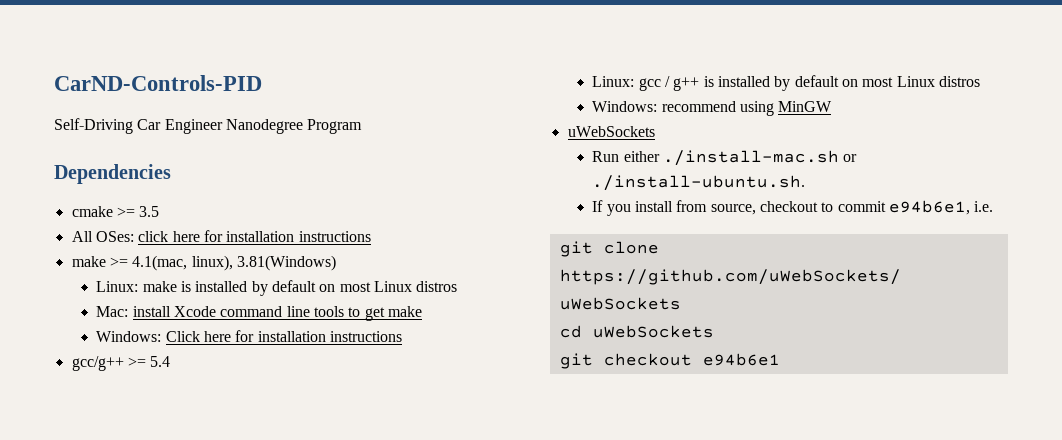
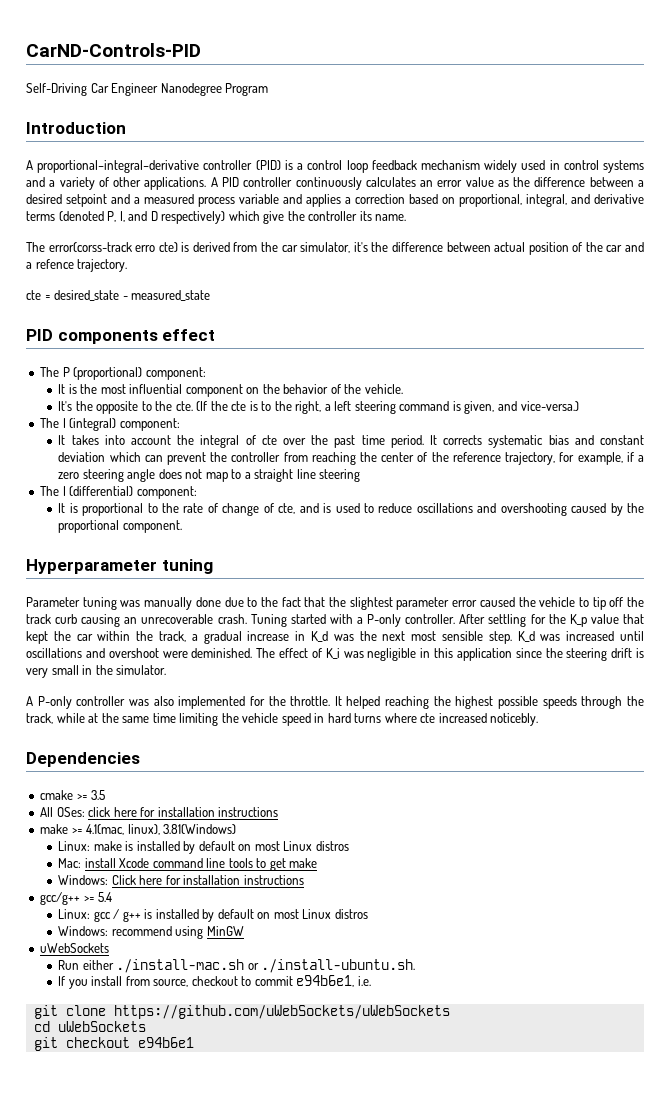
(363, 126) none -> [26,122,126,134] [26,160,644,173] [26,177,644,190] [26,194,644,207] [26,211,407,224] [26,242,644,255] [26,259,128,272] [26,290,211,301] [26,329,216,344] [40,367,206,380] [58,384,403,397] [58,401,579,414] [40,418,180,431] [58,435,645,448] [58,452,645,465] [58,469,361,482] [40,486,197,499] [58,503,645,516] [58,520,182,533] [26,559,213,574] [26,597,644,610] [26,614,644,627] [26,631,644,644] [26,648,644,661] [26,665,167,678] [26,696,644,709] [26,713,539,726] // Introduction // A proportional–integral–derivative controller (PID) is a control loop feedback mechanism widely used in control systems and a variety of other applications. A PID controller continuously calculates an error value as the difference between a desired setpoint and a measured process variable and applies a correction based on proportional, integral, and derivative terms (denoted P, I, and D respectively) which give the controller its name. // The error(corss-track erro cte) is derived from the car simulator, it's the difference between actual position of the car and a refence trajectory. // cte = desired_state - measured_state // PID components effect // The P (proportional) component: // It is the most influential component on the behavior of the vehicle. // It's the opposite to the cte. (If the cte is to the right, a left steering command is given, and vice-versa.) // The I (integral) component: // It takes into account the integral of cte over the past time period. It corrects systematic bias and constant deviation which can prevent the controller from reaching the center of the reference trajectory, for example, if a zero steering angle does not map to a straight line steering // The I (differential) component: // It is proportional to the rate of change of cte, and is used to reduce oscillations and overshooting caused by the proportional component. // Hyperparameter tuning // Parameter tuning was manually done due to the fact that the slightest parameter error caused the vehicle to tip off the track curb causing an unrecoverable crash. Tuning started with a P-only controller. After settling for the K_p value that kept the car within the track, a gradual increase in K_d was the next most sensible step. K_d was increased until oscillations and overshoot were deminished. The effect of K_i was negligible in this application since the steering drift is very small in the simulator. // A P-only controller was also implemented for the throttle. It helped reaching the highest possible speeds through the track, while at the same time limiting the vehicle speed in hard turns where cte increased noticebly.

